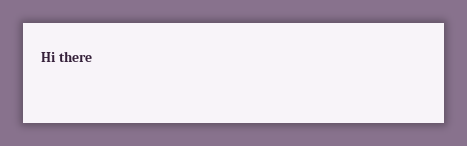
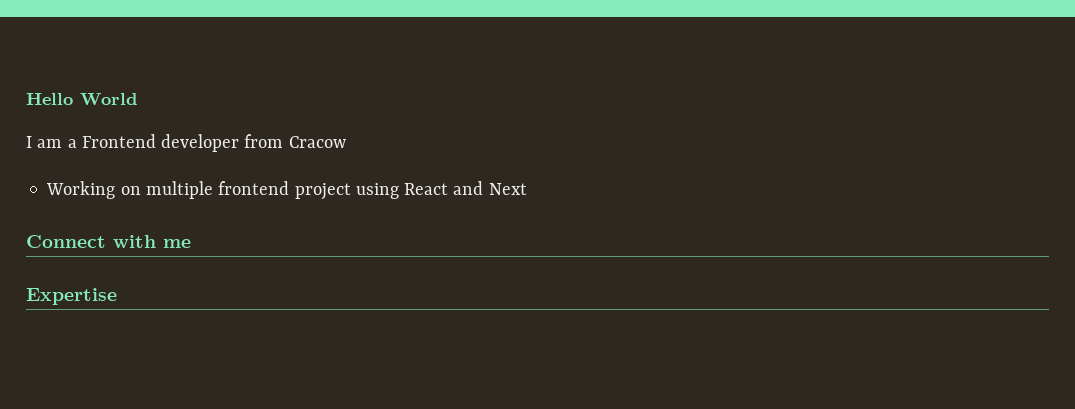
[41,51,92,62] Hi there -> [26,93,137,106] [26,134,346,152] [46,181,527,200] [26,235,191,248] [26,288,117,305] Hello World // I am a Frontend developer from Cracow // Working on multiple frontend project using React and Next // Connect with me // Expertise

